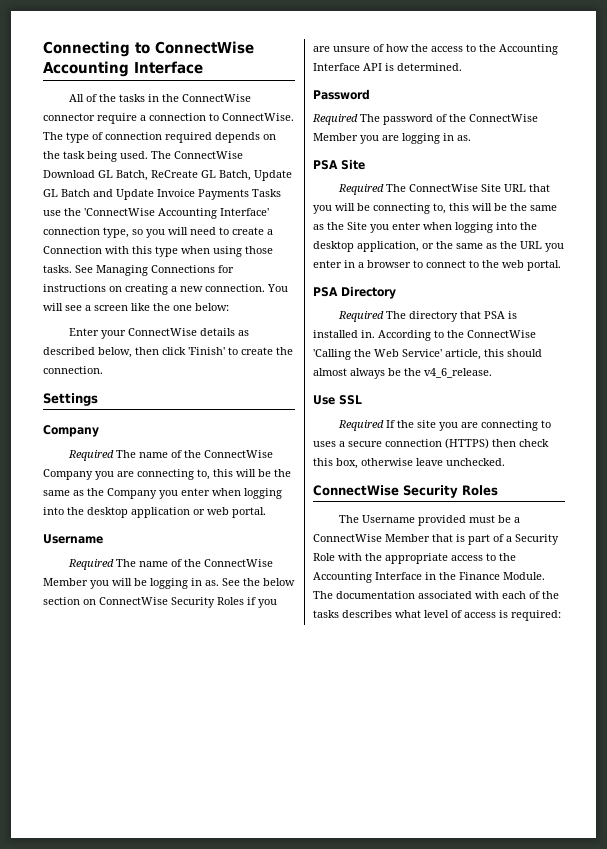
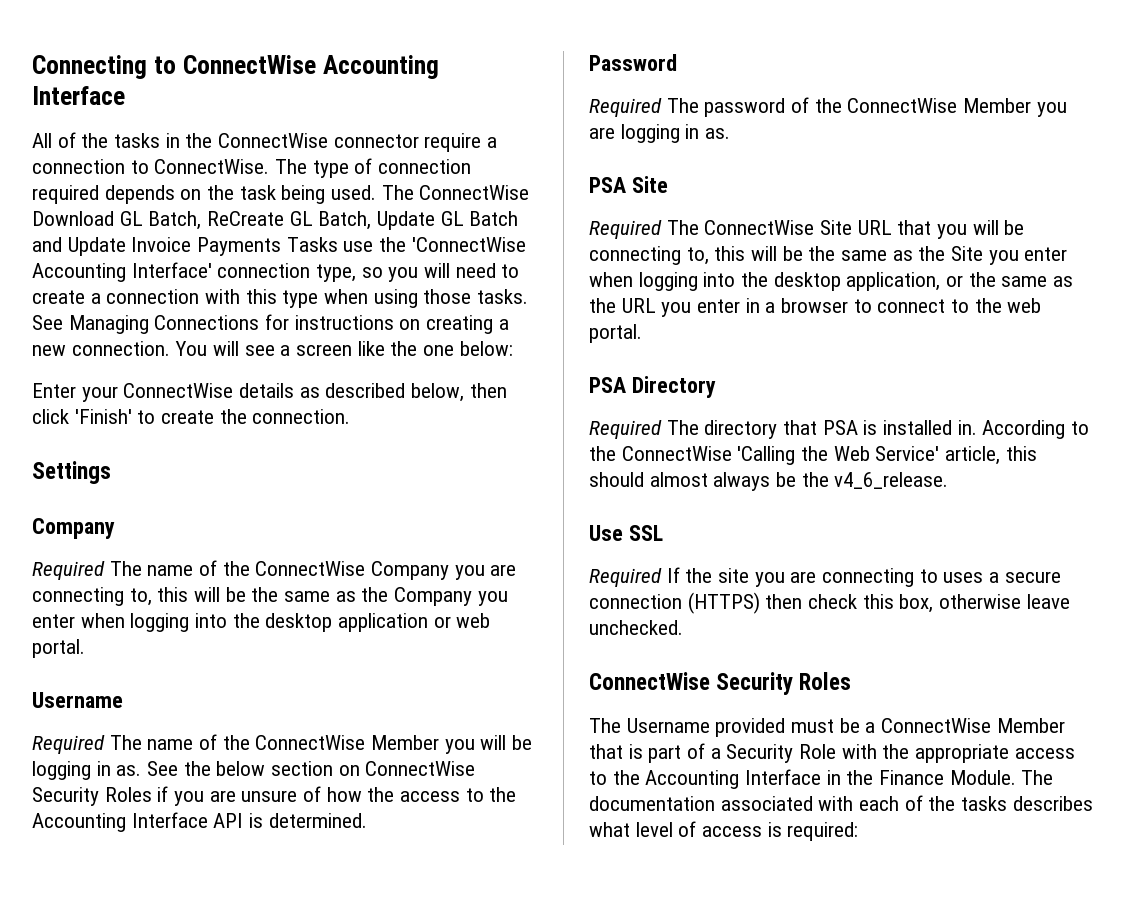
[43,246,102,254] Connection -> [106,289,200,304] connection

